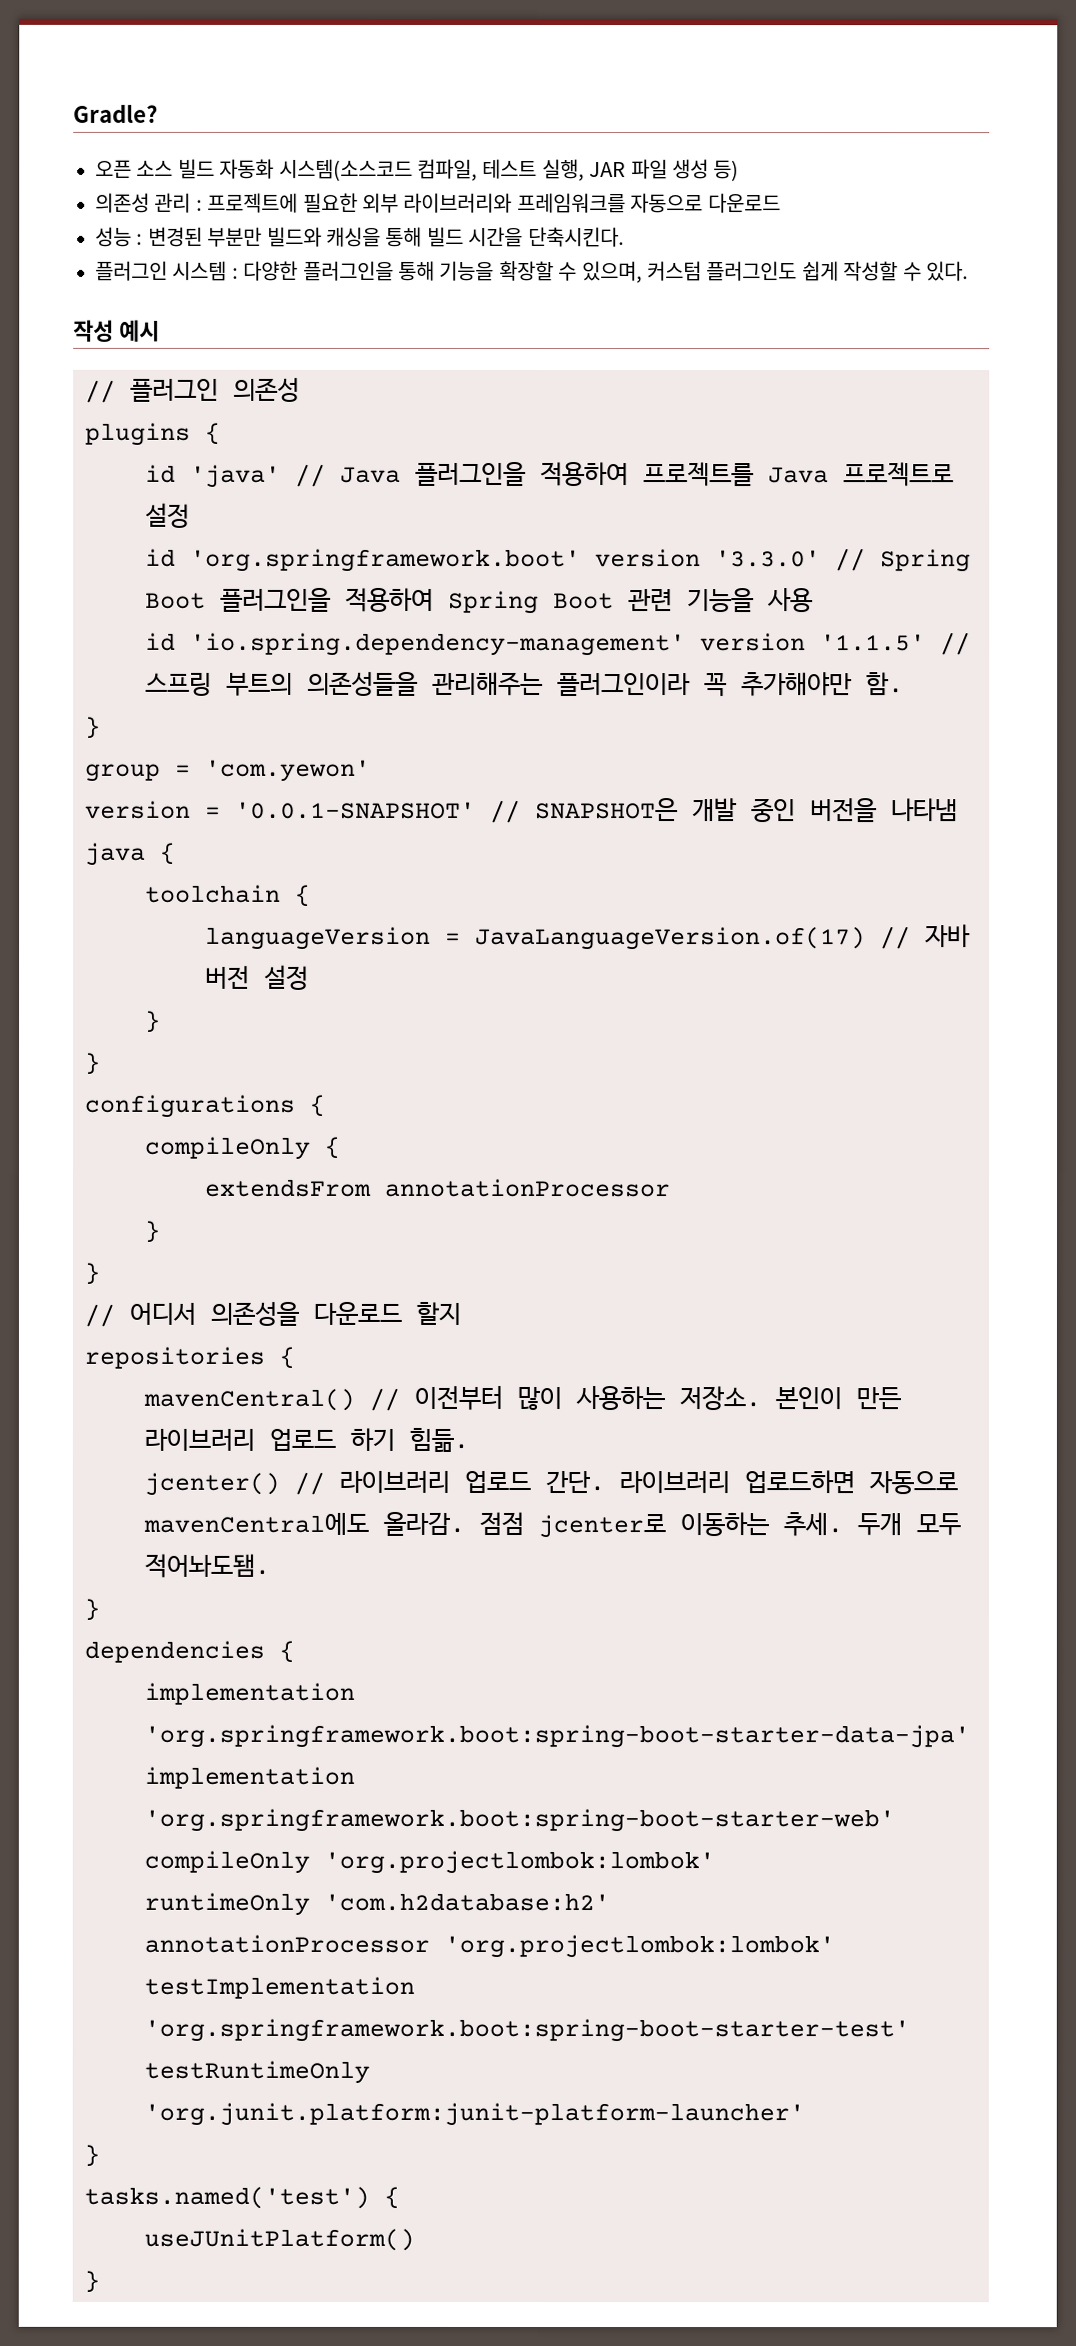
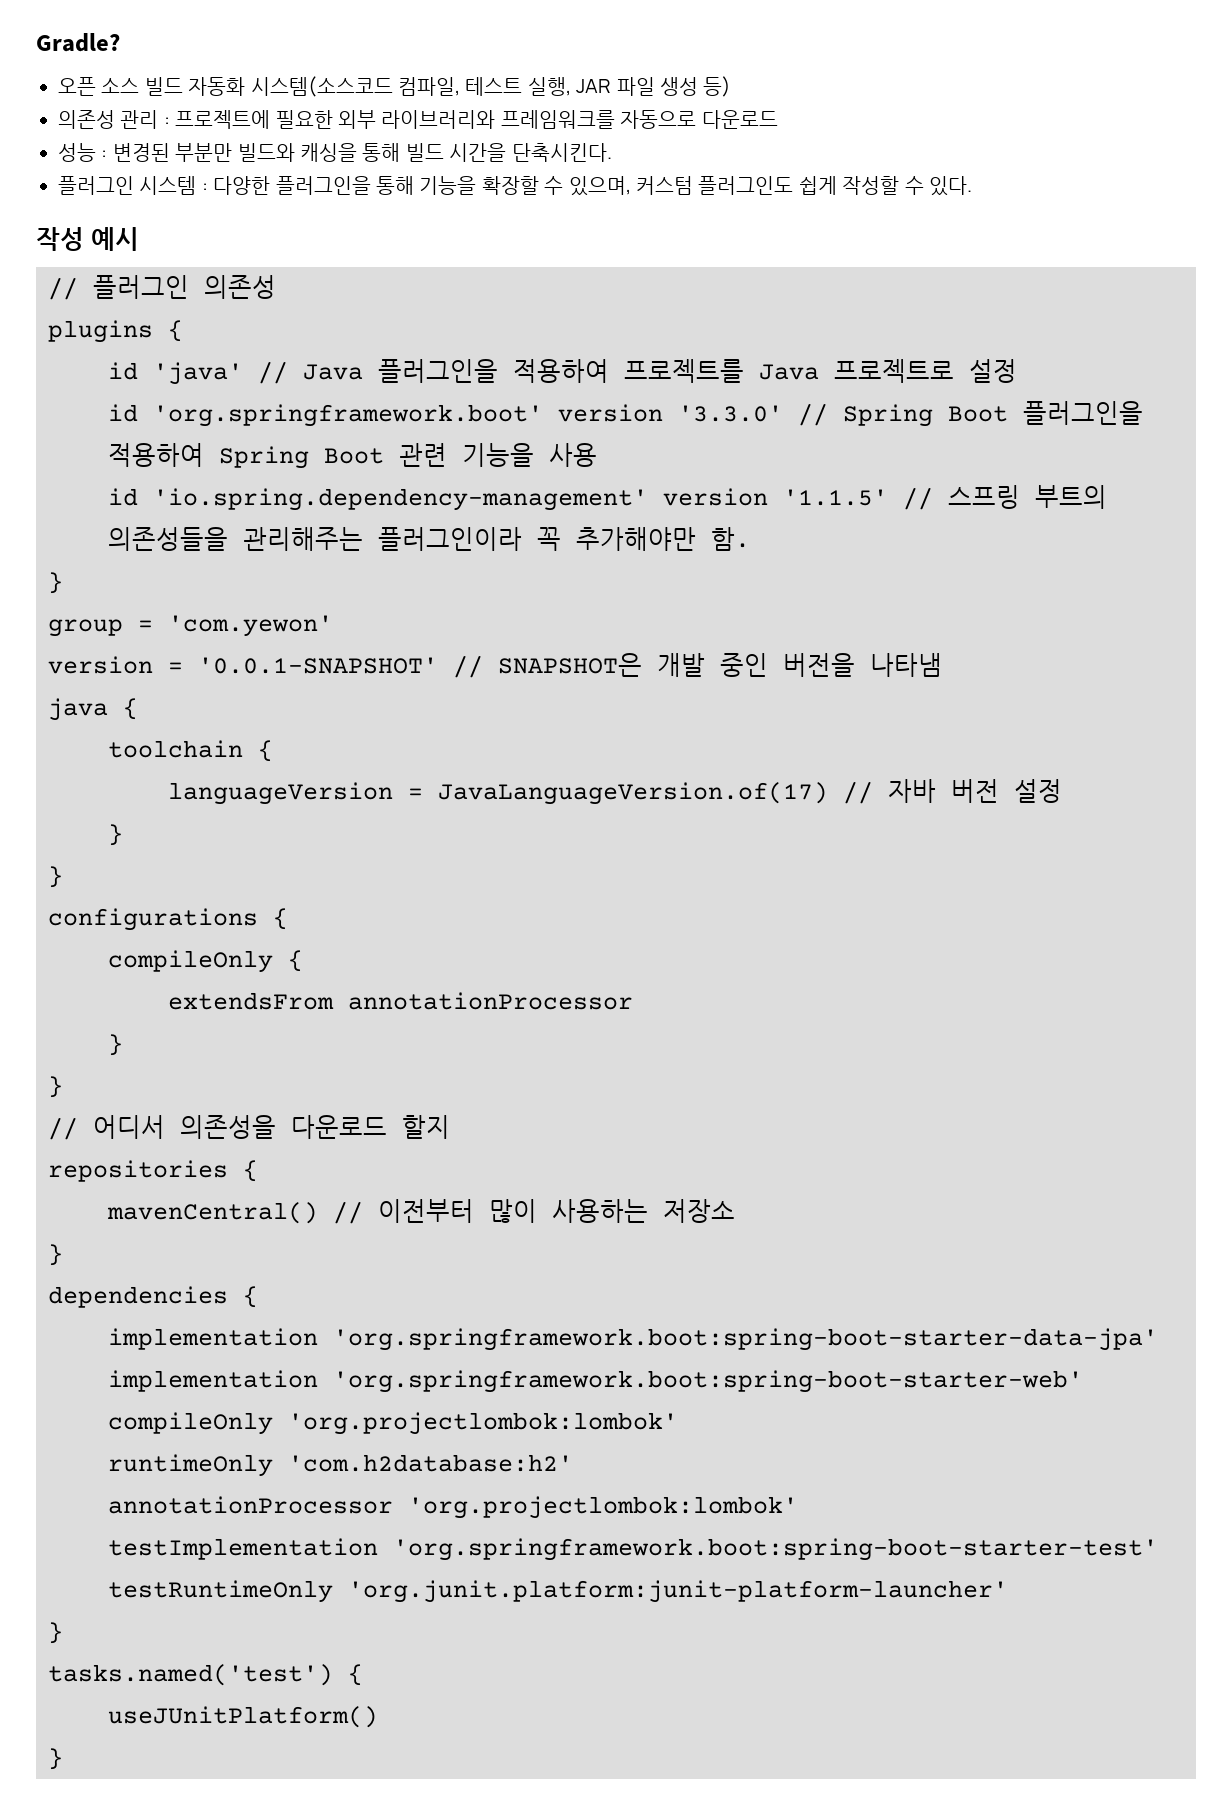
[679,1386,902,1411] [144,1427,469,1452] [144,1470,958,1496] [143,1511,961,1539] [144,1553,270,1578] 저장소. 본인이 만든 라이브러리 업로드 하기 힘듦. // jcenter() // 라이브러리 업로드 간단. 라이브러리 업로드하면 자동으로 mavenCentral에도 올라감. 점점 jcenter로 이동하는 추세. 두개 모두 적어놔도됌. -> [663,1199,735,1223] 저장소

